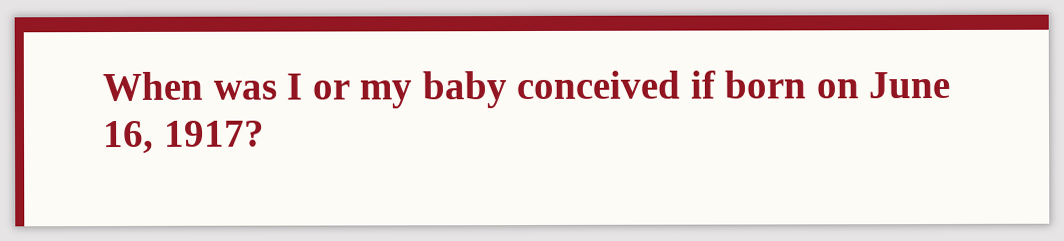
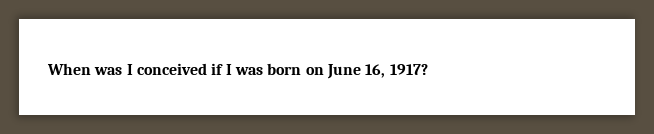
[311,70,716,109] or my baby conceived if -> [136,63,263,75] conceived if I was

